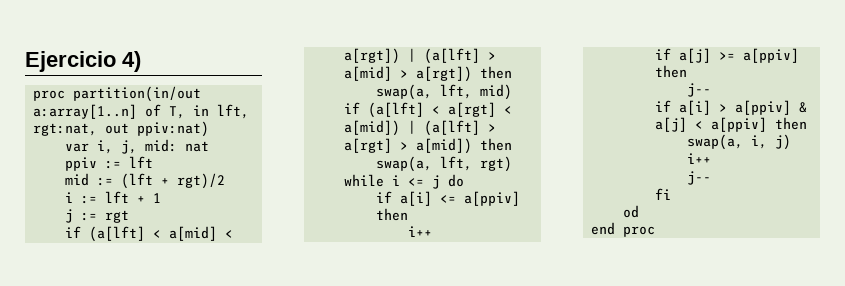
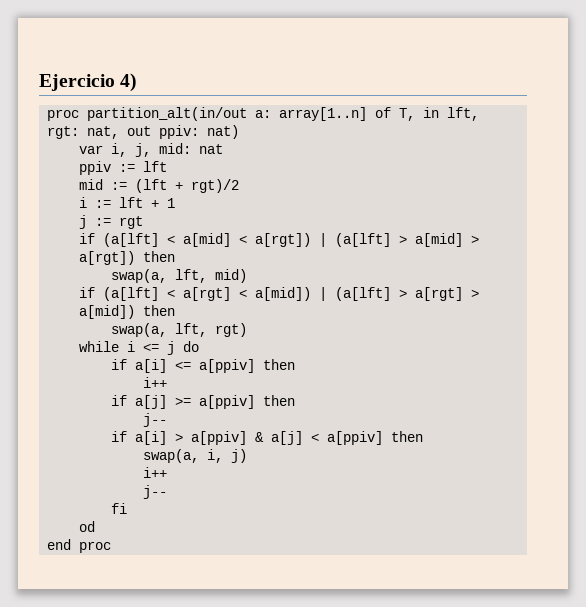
[73,86,202,102] [33,104,138,119] partition(in/out a:array[1..n] -> [87,107,368,121] partition_alt(in/out a: array[1..n]
[33,121,210,137] rgt:nat, out ppiv:nat) -> [47,125,240,139] rgt: nat, out ppiv: nat)

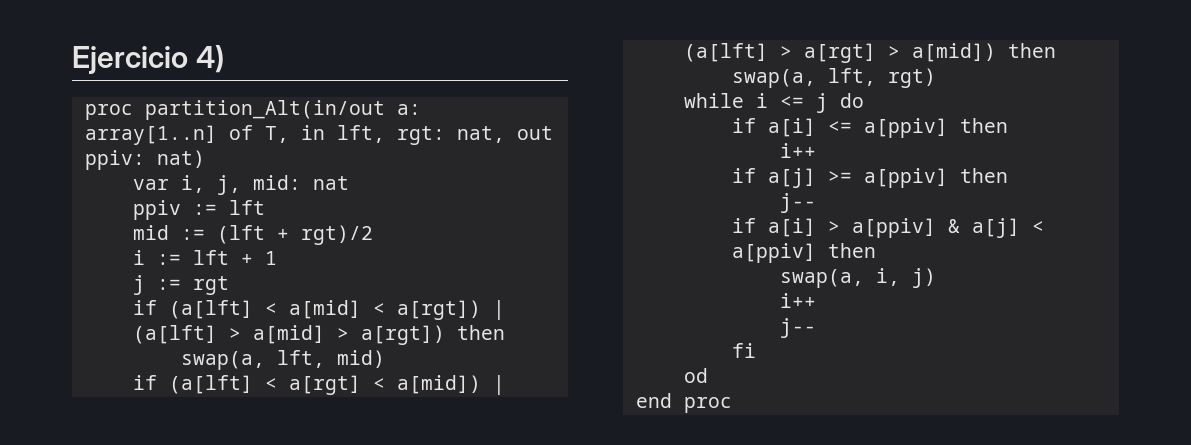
[87,107,248,121] partition_alt(in/out -> [144,100,385,120] partition_Alt(in/out

